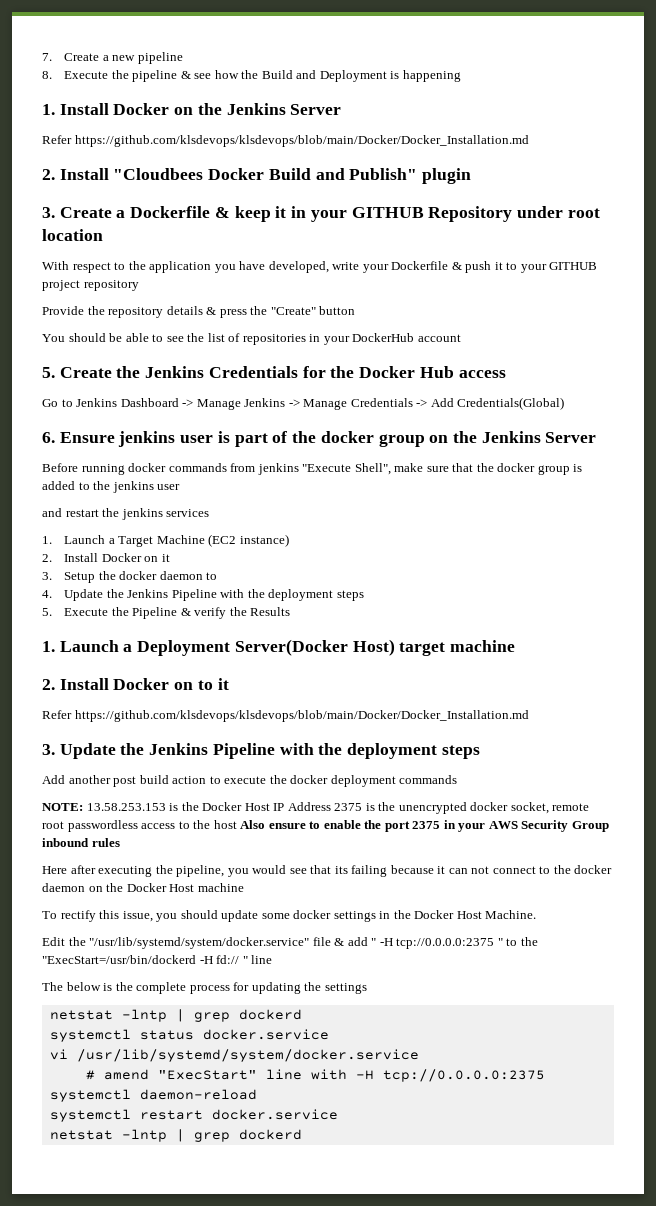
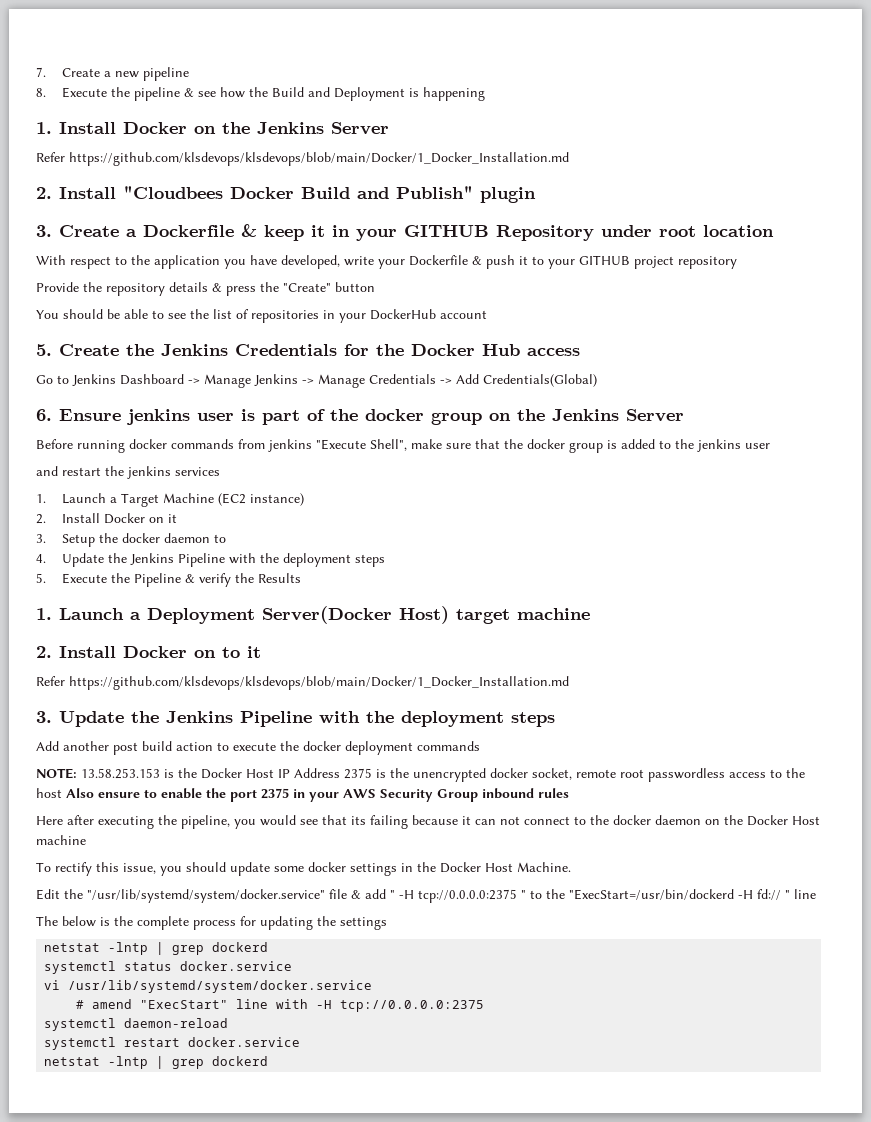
[74,135,529,147] https://github.com/klsdevops/klsdevops/blob/main/Docker/Docker_Installation.md -> [69,152,569,166] https://github.com/klsdevops/klsdevops/blob/main/Docker/1_Docker_Installation.md
[74,710,529,722] https://github.com/klsdevops/klsdevops/blob/main/Docker/Docker_Installation.md -> [69,676,569,690] https://github.com/klsdevops/klsdevops/blob/main/Docker/1_Docker_Installation.md

